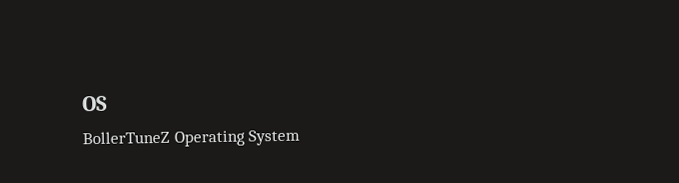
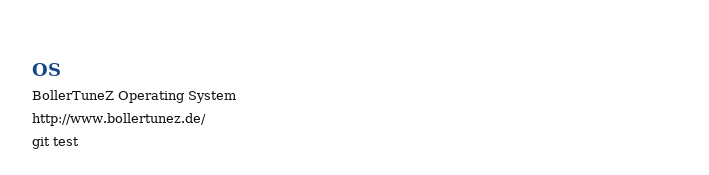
(301, 137) none -> [32,113,206,126] [32,137,79,149] // http://www.bollertunez.de/ // git test

